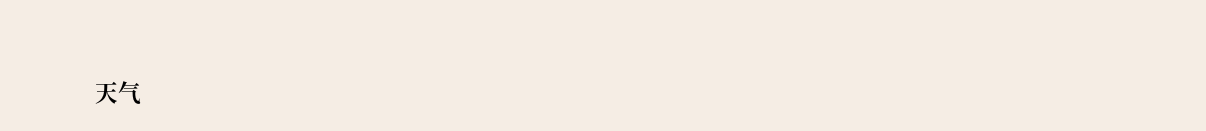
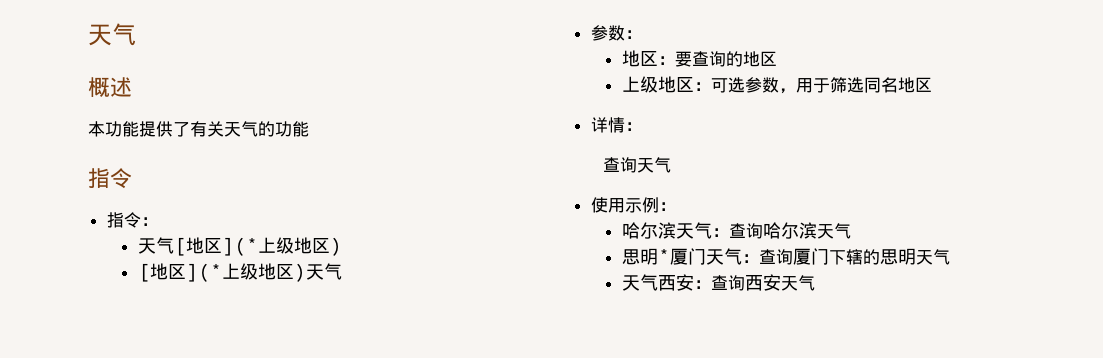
[95,81,141,105] 天气 -> [88,23,136,46] [88,77,132,97] [88,121,309,137] [88,168,132,189] [106,212,158,228] [137,237,342,256] [137,263,342,282] [590,25,642,41] [621,50,777,67] [621,76,932,94] [590,117,642,133] [602,157,671,173] [590,197,676,213] [621,222,851,239] [621,248,950,265] [621,274,815,291] 天气 // 概述 // 本功能提供了有关天气的功能 // 指令 // 指令： // 天气[地区](*上级地区) // [地区](*上级地区)天气 // 参数： // 地区：要查询的地区 // 上级地区：可选参数，用于筛选同名地区 // 详情： // 查询天气 // 使用示例： // 哈尔滨天气：查询哈尔滨天气 // 思明*厦门天气：查询厦门下辖的思明天气 // 天气西安：查询西安天气

